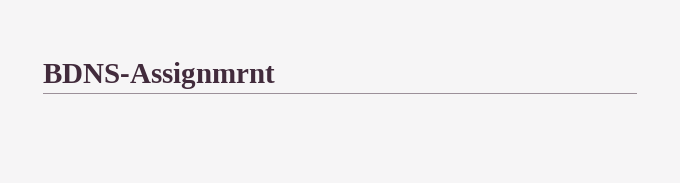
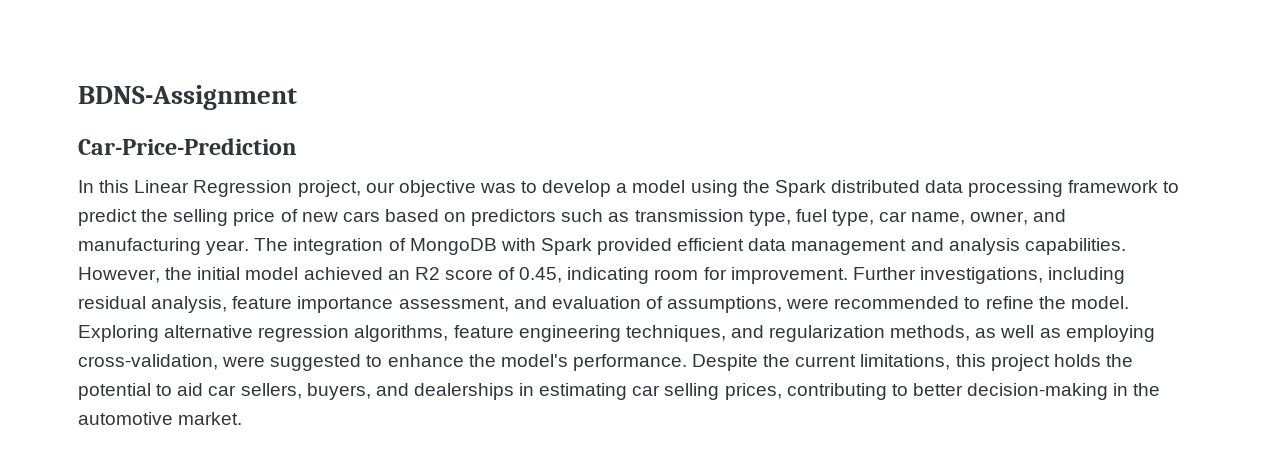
[43,62,275,89] BDNS-Assignmrnt -> [78,85,297,110] [78,138,297,155] [78,180,1180,197] [78,209,1067,226] [78,238,1126,255] [78,267,1126,284] [78,296,1129,313] [78,325,1155,342] [78,354,1133,371] [78,383,1161,400] [78,412,243,425] BDNS-Assignment // Car-Price-Prediction // In this Linear Regression project, our objective was to develop a model using the Spark distributed data processing framework to predict the selling price of new cars based on predictors such as transmission type, fuel type, car name, owner, and manufacturing year. The integration of MongoDB with Spark provided efficient data management and analysis capabilities. However, the initial model achieved an R2 score of 0.45, indicating room for improvement. Further investigations, including residual analysis, feature importance assessment, and evaluation of assumptions, were recommended to refine the model. Exploring alternative regression algorithms, feature engineering techniques, and regularization methods, as well as employing cross-validation, were suggested to enhance the model's performance. Despite the current limitations, this project holds the potential to aid car sellers, buyers, and dealerships in estimating car selling prices, contributing to better decision-making in the automotive market.

